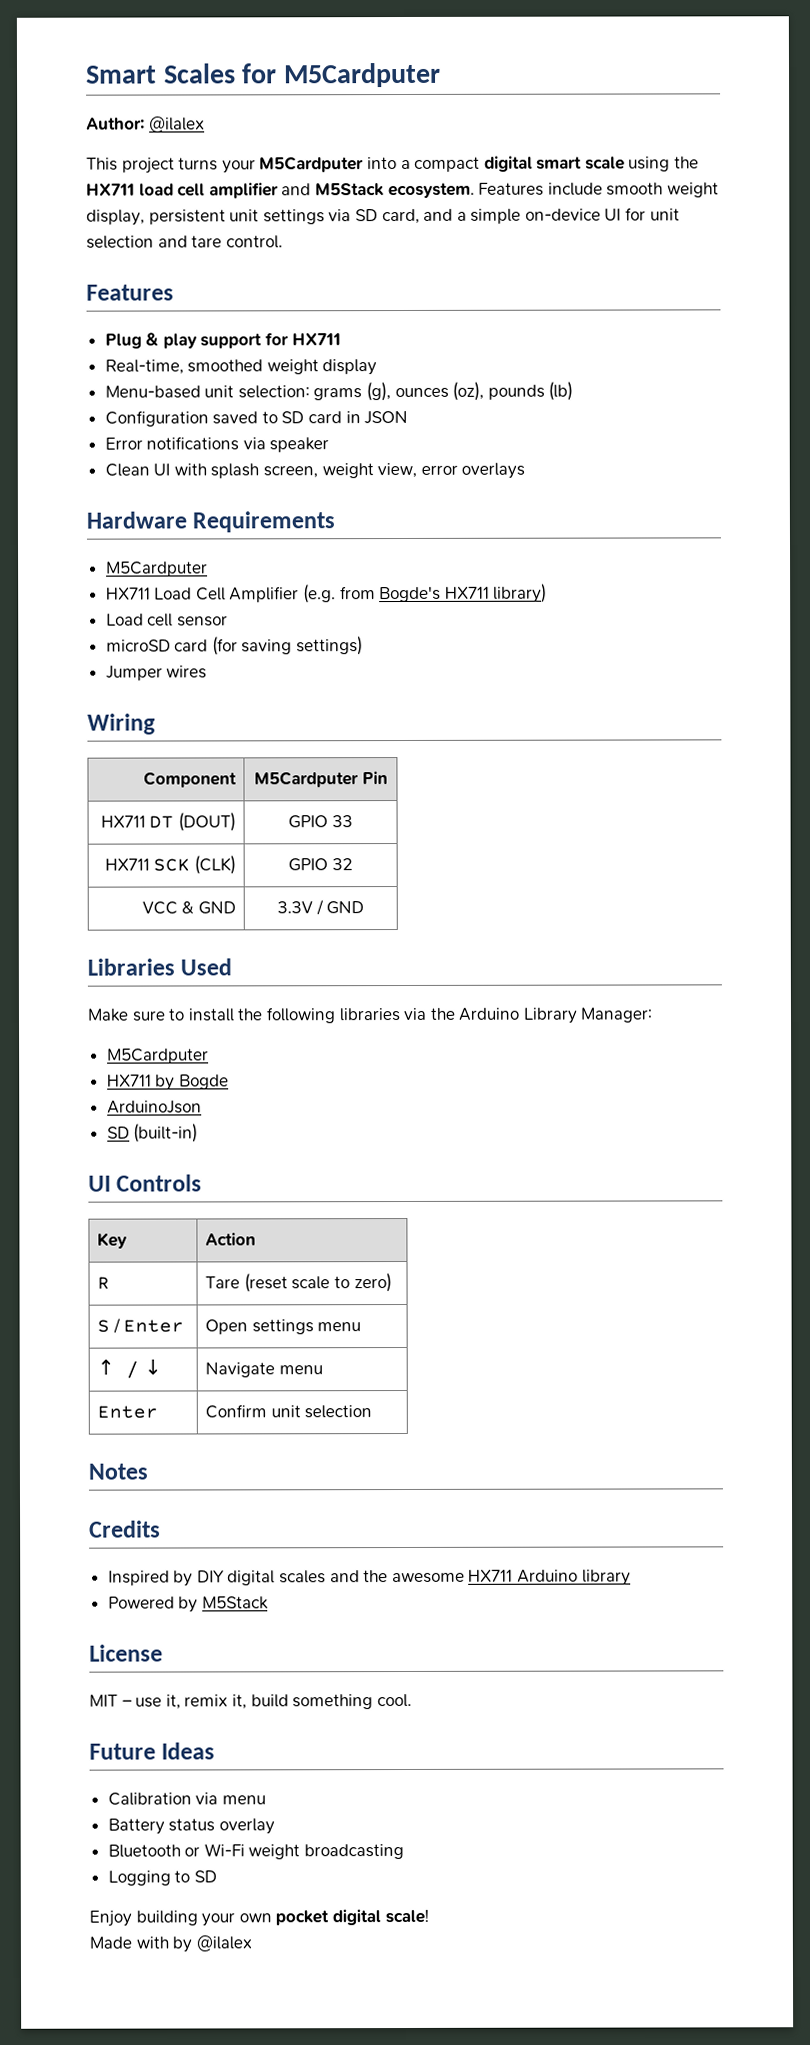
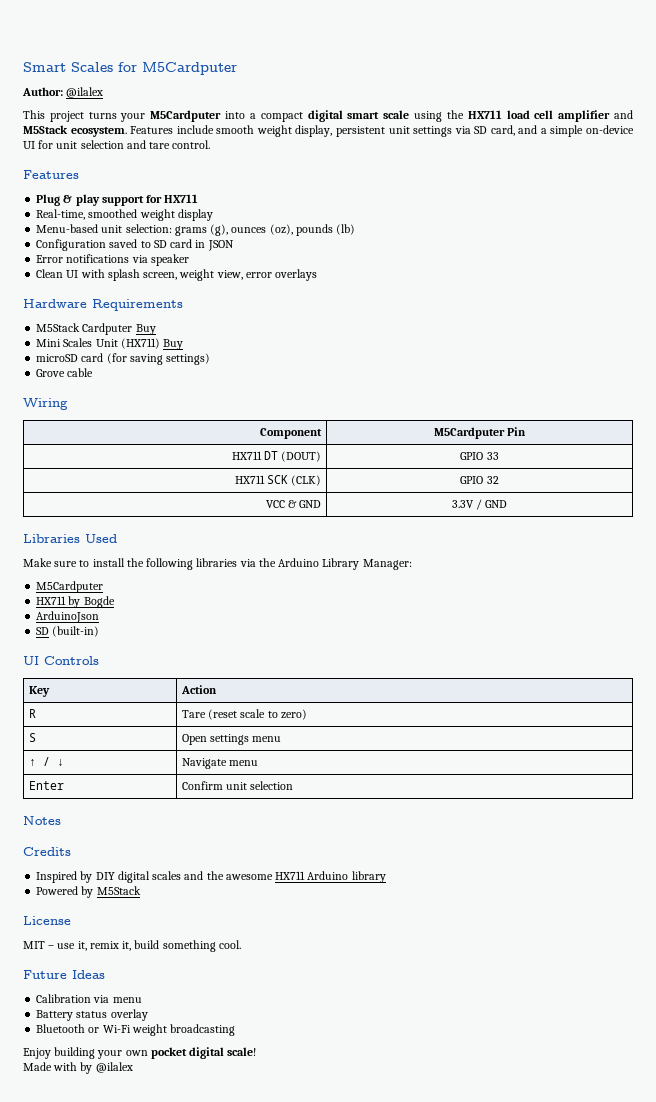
[105,561,208,577] [105,583,548,604] [105,613,228,627] M5Cardputer // HX711 Load Cell Amplifier (e.g. from Bogde's HX711 library) // Load cell sensor -> [36,323,156,335] [36,338,184,350] M5Stack Cardputer Buy // Mini Scales Unit (HX711) Buy
[105,665,208,681] Jumper wires -> [36,368,94,377] Grove cable
[112,1317,185,1334] / Enter -> (36, 737) none
[107,1870,217,1886] // Logging to SD -> (236, 1030) none

